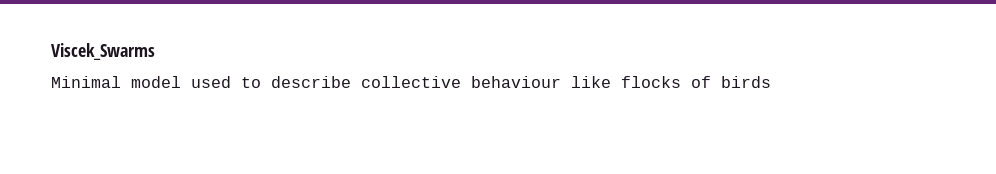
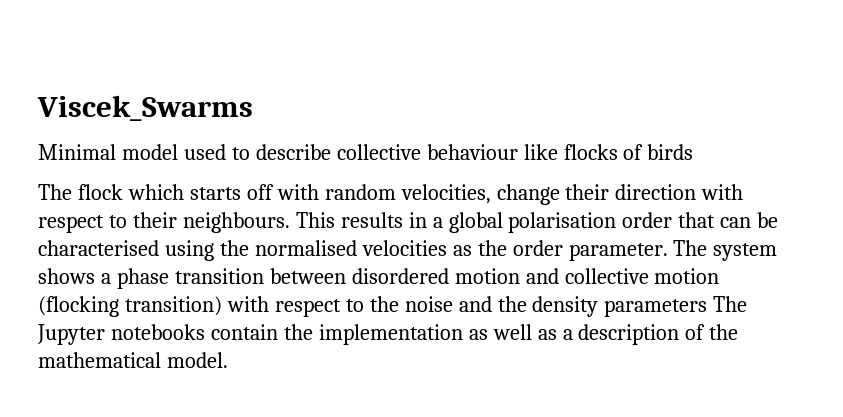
(771, 82) none -> [38,184,744,205] [38,212,779,233] [38,240,778,261] [38,268,720,289] [38,296,748,317] [37,324,739,345] [38,352,228,368] // The flock which starts off with random velocities, change their direction with respect to their neighbours. This results in a global polarisation order that can be characterised using the normalised velocities as the order parameter. The system shows a phase transition between disordered motion and collective motion (flocking transition) with respect to the noise and the density parameters The Jupyter notebooks contain the implementation as well as a description of the mathematical model.

